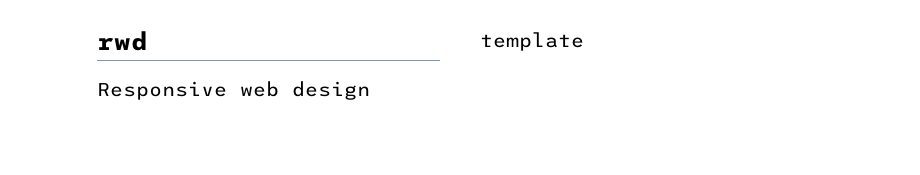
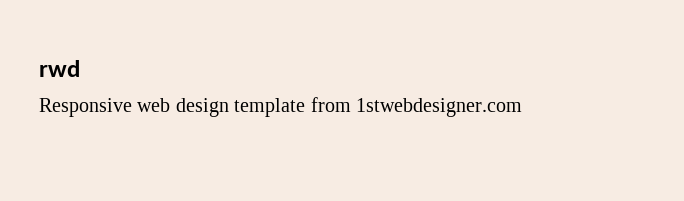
(584, 41) none -> [310,97,522,117] from 1stwebdesigner.com

